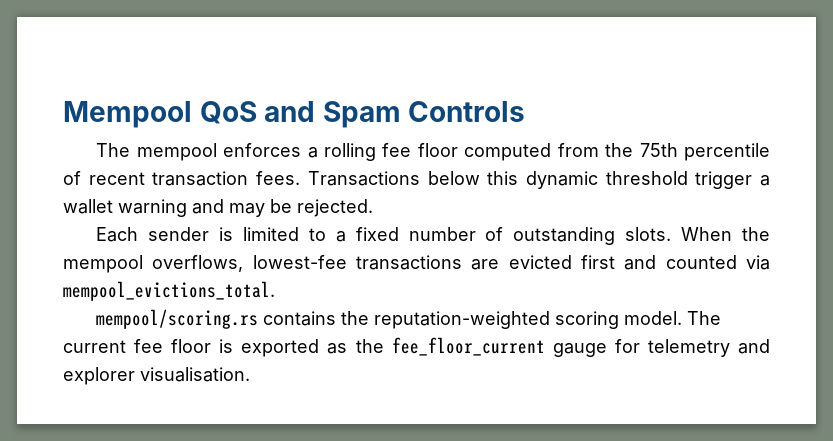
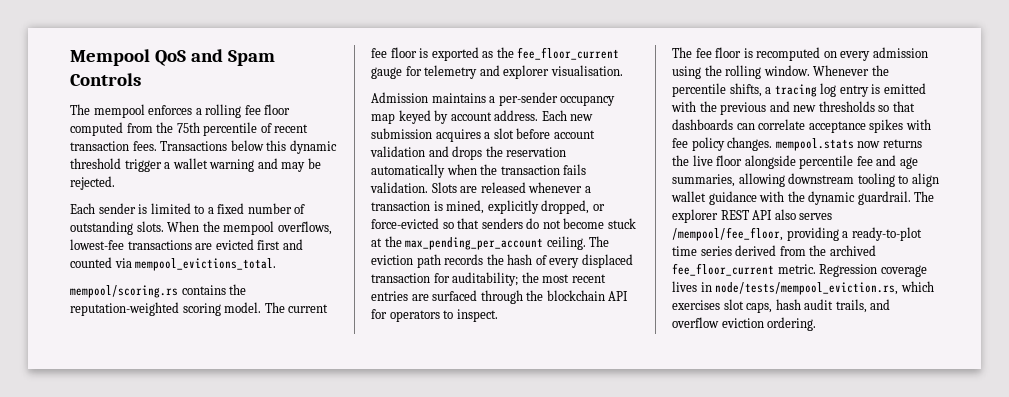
(250, 374) none -> [371,92,616,106] [371,110,594,124] [371,128,595,142] [370,146,567,160] [371,164,587,178] [370,182,591,193] [371,200,605,214] [371,218,636,229] [371,236,610,250] [371,254,633,268] [371,272,606,286] [371,290,629,304] [371,309,498,322] [672,47,928,61] [672,65,889,79] [672,83,926,97] [671,101,915,115] [672,119,931,133] [672,137,922,151] [672,155,918,169] [672,173,939,187] [671,191,935,205] [672,209,833,223] [672,227,922,241] [672,245,876,256] [672,263,927,277] [672,281,934,295] [672,299,891,313] [672,317,817,331] // Admission maintains a per-sender occupancy map keyed by account address. Each new submission acquires a slot before account validation and drops the reservation automatically when the transaction fails validation. Slots are released whenever a transaction is mined, explicitly dropped, or force-evicted so that senders do not become stuck at the max_pending_per_account ceiling. The eviction path records the hash of every displaced transaction for auditability; the most recent entries are surfaced through the blockchain API for operators to inspect. // The fee floor is recomputed on every admission using the rolling window. Whenever the percentile shifts, a tracing log entry is emitted with the previous and new thresholds so that dashboards can correlate acceptance spikes with fee policy changes. mempool.stats now returns the live floor alongside percentile fee and age summaries, allowing downstream tooling to align wallet guidance with the dynamic guardrail. The explorer REST API also serves /mempool/fee_floor, providing a ready-to-plot time series derived from the archived fee_floor_current metric. Regression coverage lives in node/tests/mempool_eviction.rs, which exercises slot caps, hash audit trails, and overflow eviction ordering.

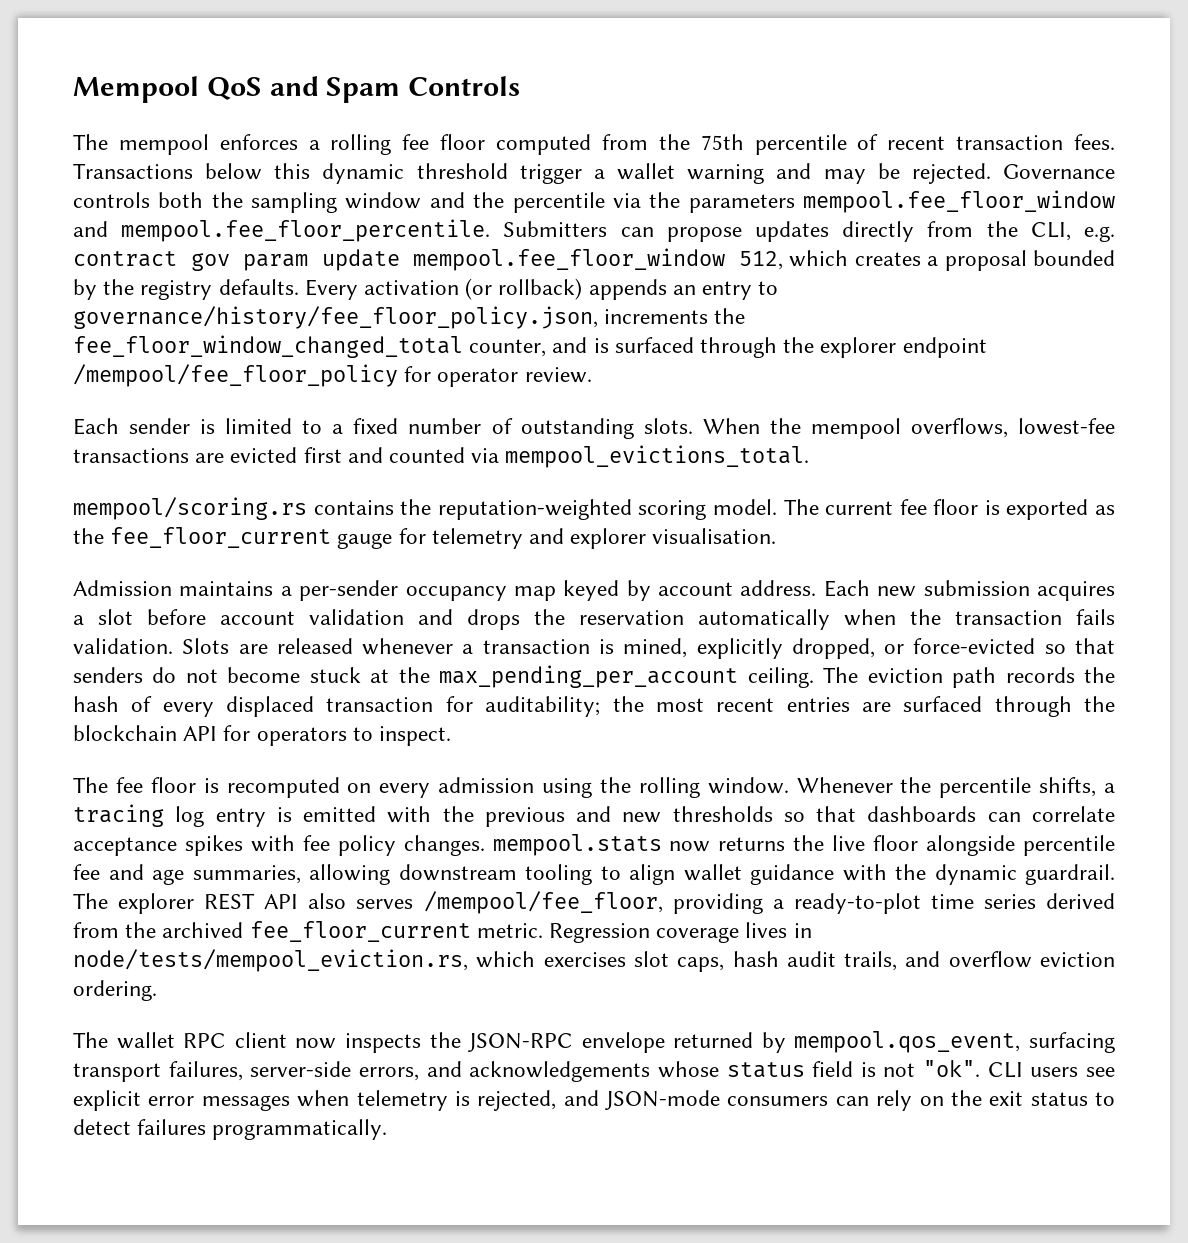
(115, 183) none -> [1003,164,1116,179] [73,190,1115,213] [73,219,1116,242] [73,248,1115,271] [73,278,779,300] [73,306,746,329] [73,335,987,358] [73,364,592,387] Governance controls both the sampling window and the percentile via the parameters mempool.fee_floor_window and mempool.fee_floor_percentile. Submitters can propose updates directly from the CLI, e.g. contract gov param update mempool.fee_floor_window 512, which creates a proposal bounded by the registry defaults. Every activation (or rollback) appends an entry to governance/history/fee_floor_policy.json, increments the fee_floor_window_changed_total counter, and is surfaced through the explorer endpoint /mempool/fee_floor_policy for operator review.
(817, 324) none -> [73,1031,1115,1053] [73,1060,1115,1082] [73,1090,1115,1111] [73,1119,388,1140] // The wallet RPC client now inspects the JSON-RPC envelope returned by mempool.qos_event, surfacing transport failures, server-side errors, and acknowledgements whose status field is not "ok". CLI users see explicit error messages when telemetry is rejected, and JSON-mode consumers can rely on the exit status to detect failures programmatically.

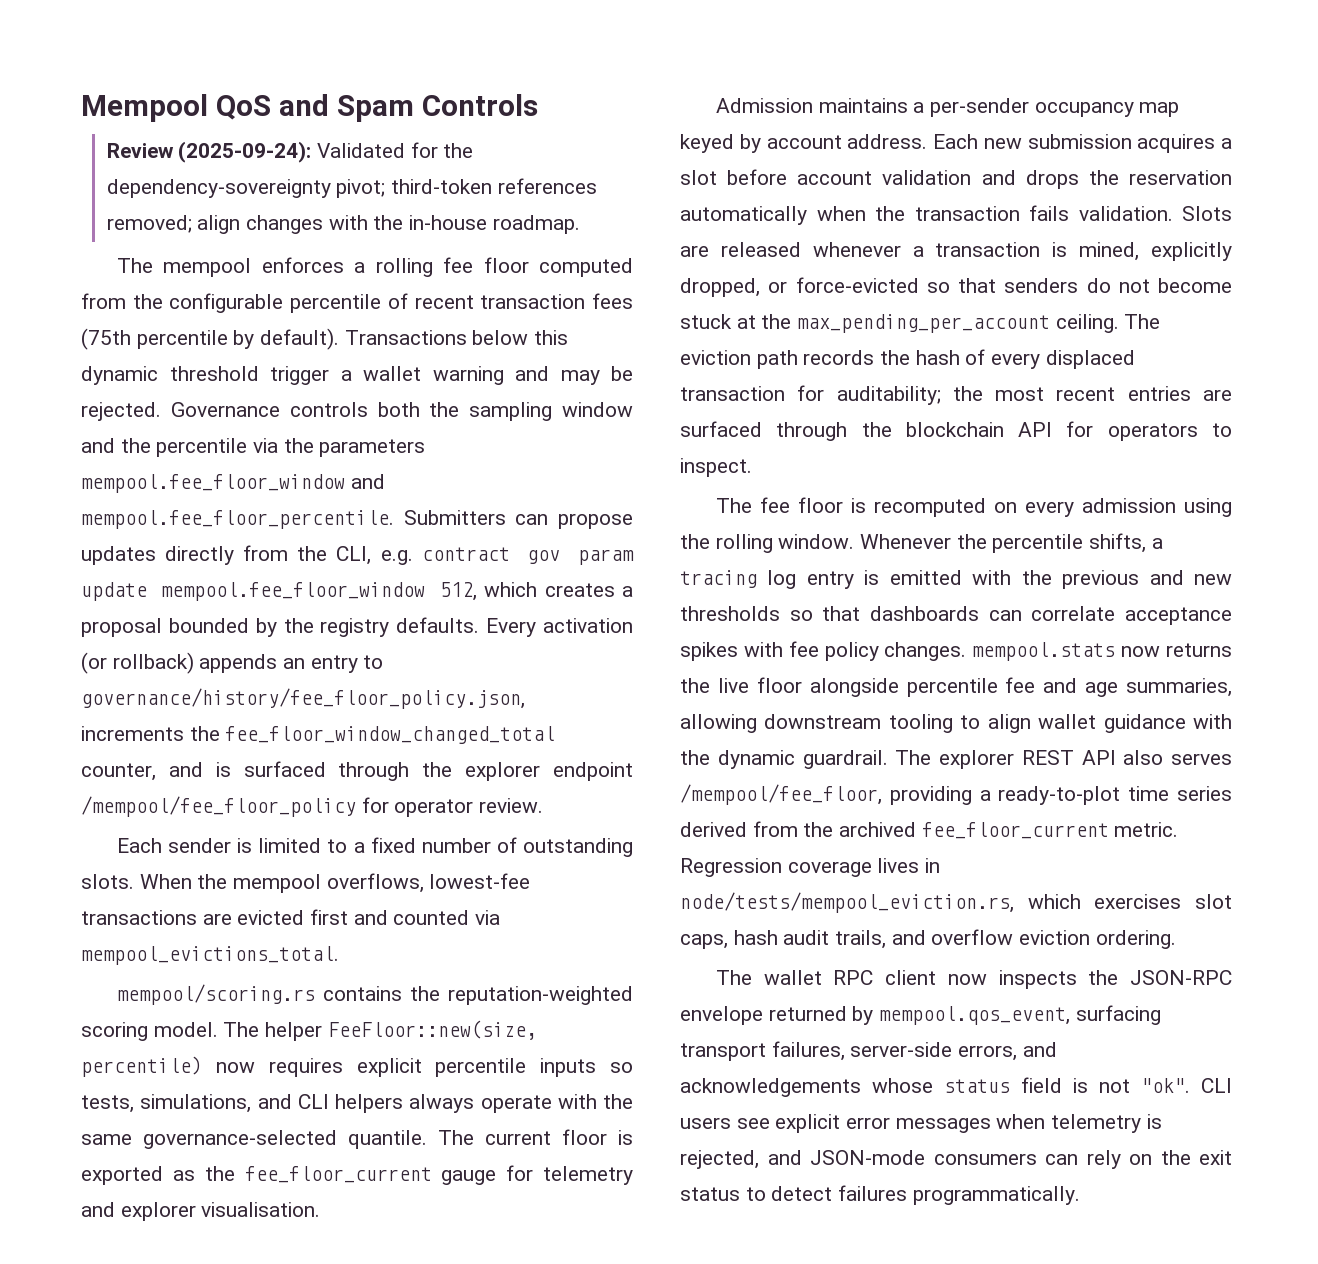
(521, 86) none -> [106,141,474,163] [106,178,597,198] [106,215,580,234] // Review (2025-09-24): Validated for the dependency-sovereignty pivot; third-token references removed; align changes with the in-house roadmap.
[700,134,744,150] 75th -> [169,293,284,313] configurable
[1074,134,1115,150] fees. -> [592,293,633,309] [81,328,340,350] fees (75th percentile by default).
[825,499,927,515] current fee -> [265,1020,537,1041] [81,1056,633,1077] [81,1094,633,1113] [81,1130,551,1149] helper FeeFloor::new(size, percentile) now requires explicit percentile inputs so tests, simulations, and CLI helpers always operate with the same governance-selected quantile. The current

